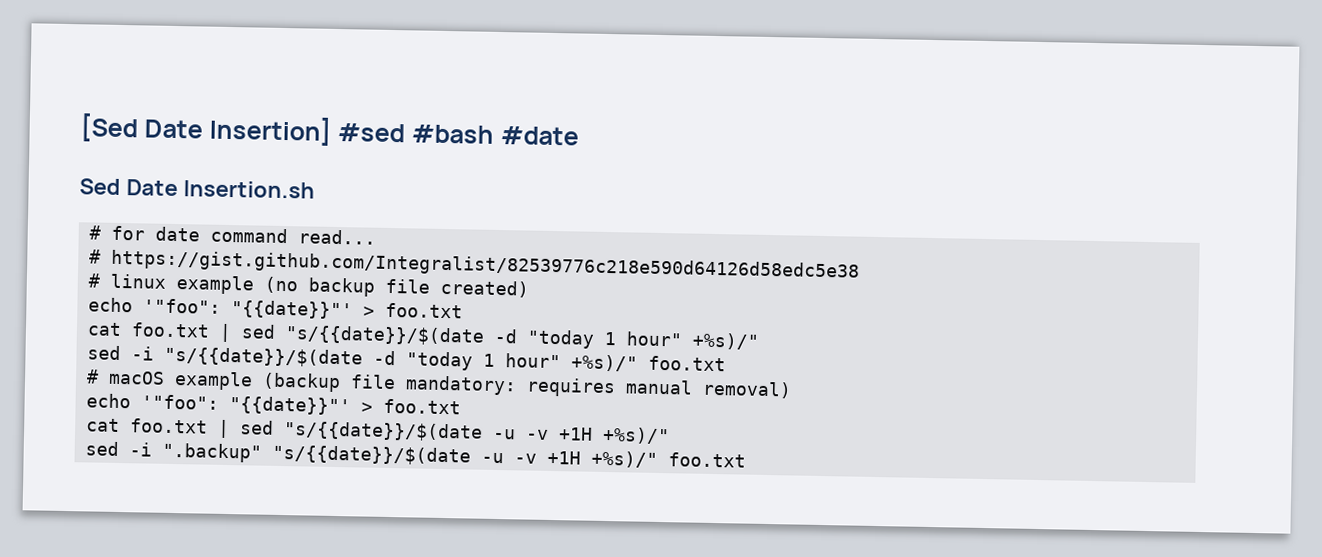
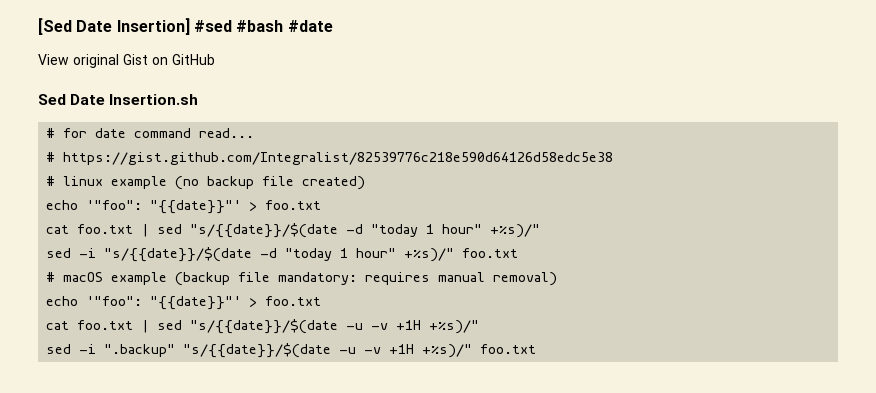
(579, 135) none -> [38,54,215,68] // View original Gist on GitHub

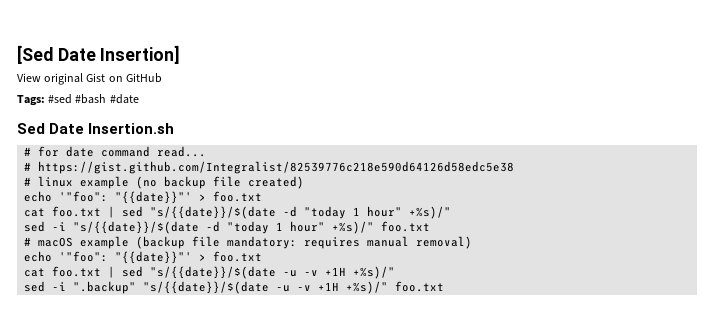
[193,20,333,32] #sed #bash #date -> (181, 54) none
(215, 59) none -> [17,94,139,106] // Tags: #sed #bash #date

